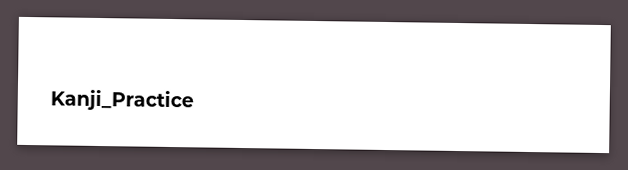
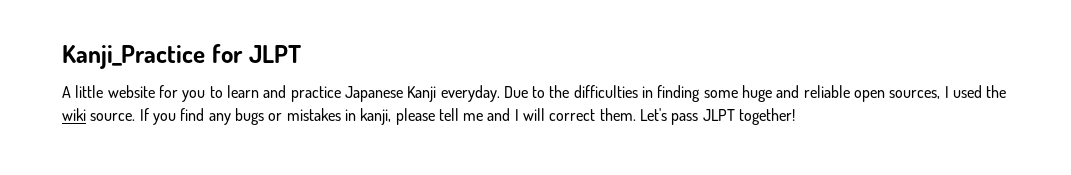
(194, 100) none -> [211,44,301,63] [62,85,1007,102] [62,108,796,125] for JLPT // A little website for you to learn and practice Japanese Kanji everyday. Due to the difficulties in finding some huge and reliable open sources, I used the wiki source. If you find any bugs or mistakes in kanji, please tell me and I will correct them. Let's pass JLPT together!

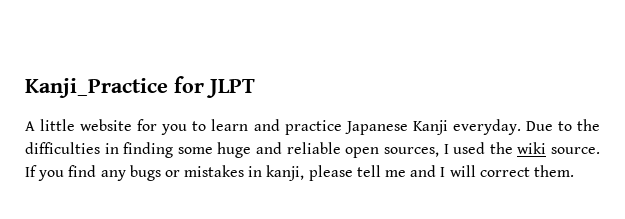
[640,108,796,125] Let's pass JLPT together! -> (574, 171) none

